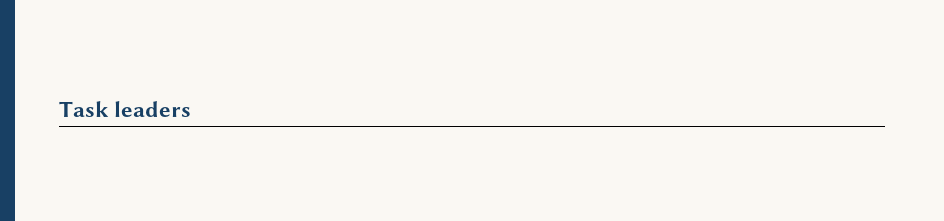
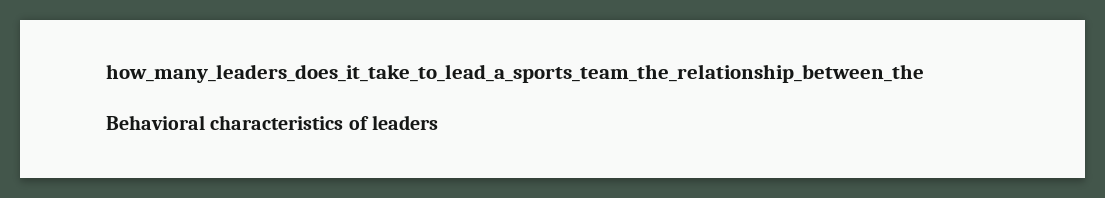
[59,101,109,117] Task -> [106,64,924,83] [106,115,369,130] how_many_leaders_does_it_take_to_lead_a_sports_team_the_relationship_between_the // Behavioral characteristics of

